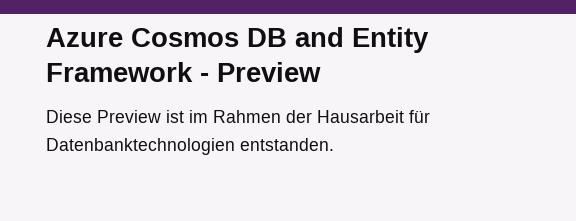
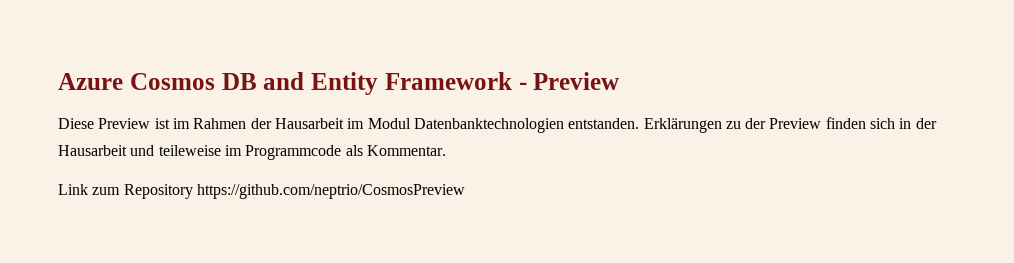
[409,110,430,123] [46,138,334,155] für Datenbanktechnologien entstanden. -> [347,117,937,133] [58,145,446,160] [58,184,465,199] im Modul Datenbanktechnologien entstanden. Erklärungen zu der Preview finden sich in der Hausarbeit und teileweise im Programmcode als Kommentar. // Link zum Repository https://github.com/neptrio/CosmosPreview

